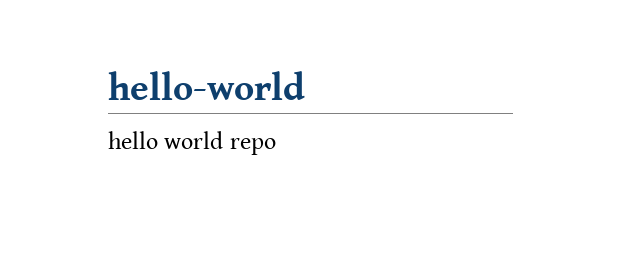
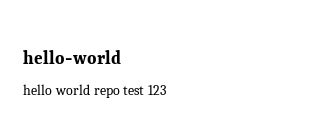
(276, 146) none -> [123,85,167,95] test 123

